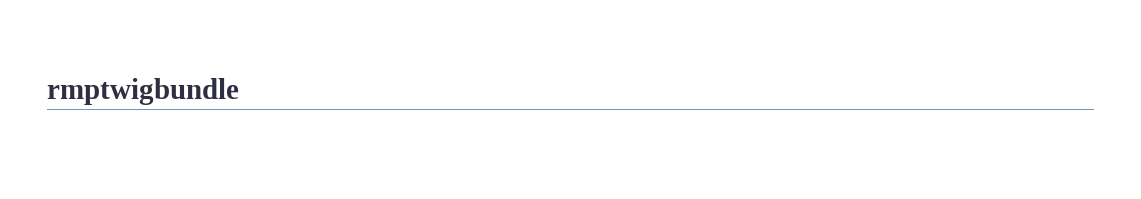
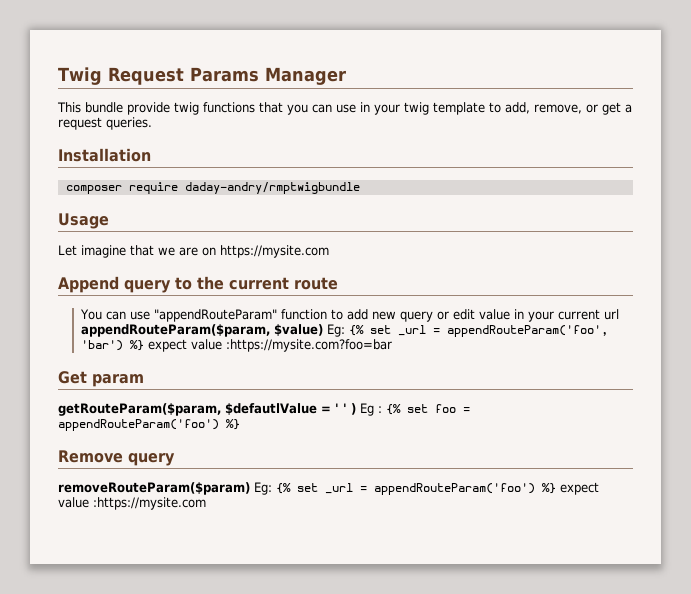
[47,78,239,105] rmptwigbundle -> [58,67,346,85] [57,102,632,115] [58,117,152,130] [58,148,151,162] [65,182,360,194] [58,213,109,229] [58,245,329,258] [58,276,338,293] [80,309,620,322] [81,324,609,337] [81,339,393,352] [58,371,144,387] [58,403,470,416] [58,419,240,431] [58,450,175,466] [58,482,599,495] [58,497,206,510] Twig Request Params Manager // This bundle provide twig functions that you can use in your twig template to add, remove, or get a request queries. // Installation // composer require daday-andry/rmptwigbundle // Usage // Let imagine that we are on https://mysite.com // Append query to the current route // You can use "appendRouteParam" function to add new query or edit value in your current url appendRouteParam($param, $value) Eg: {% set _url = appendRouteParam('foo', 'bar') %} expect value :https://mysite.com?foo=bar // Get param // getRouteParam($param, $defautlValue = ' ' ) Eg : {% set foo = appendRouteParam('foo') %} // Remove query // removeRouteParam($param) Eg: {% set _url = appendRouteParam('foo') %} expect value :https://mysite.com

